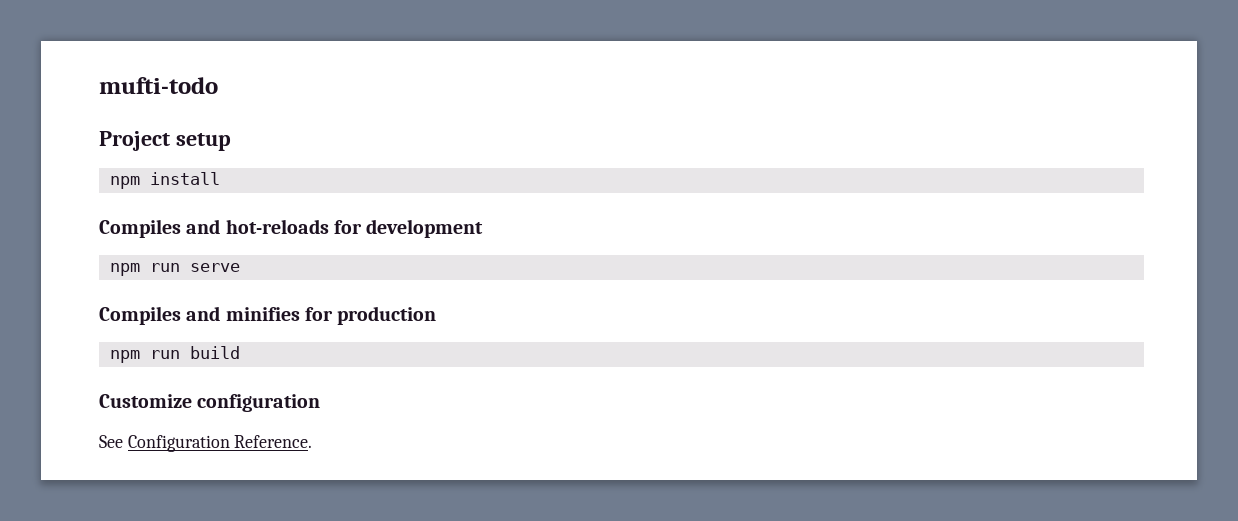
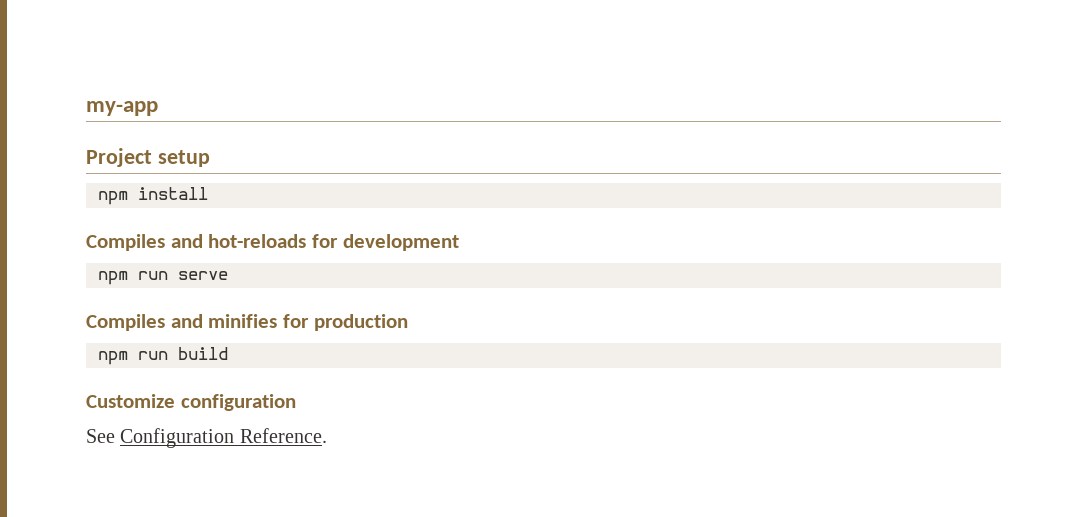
[99,77,218,94] mufti-todo -> [86,101,158,116] my-app

